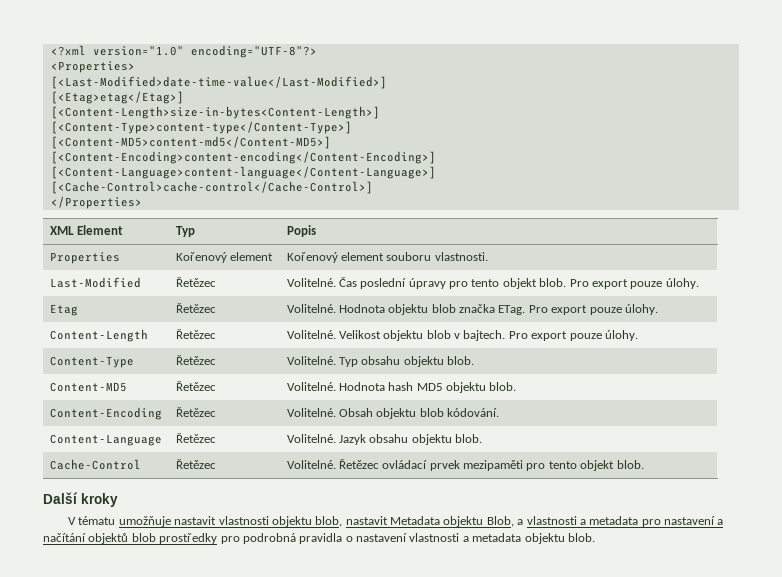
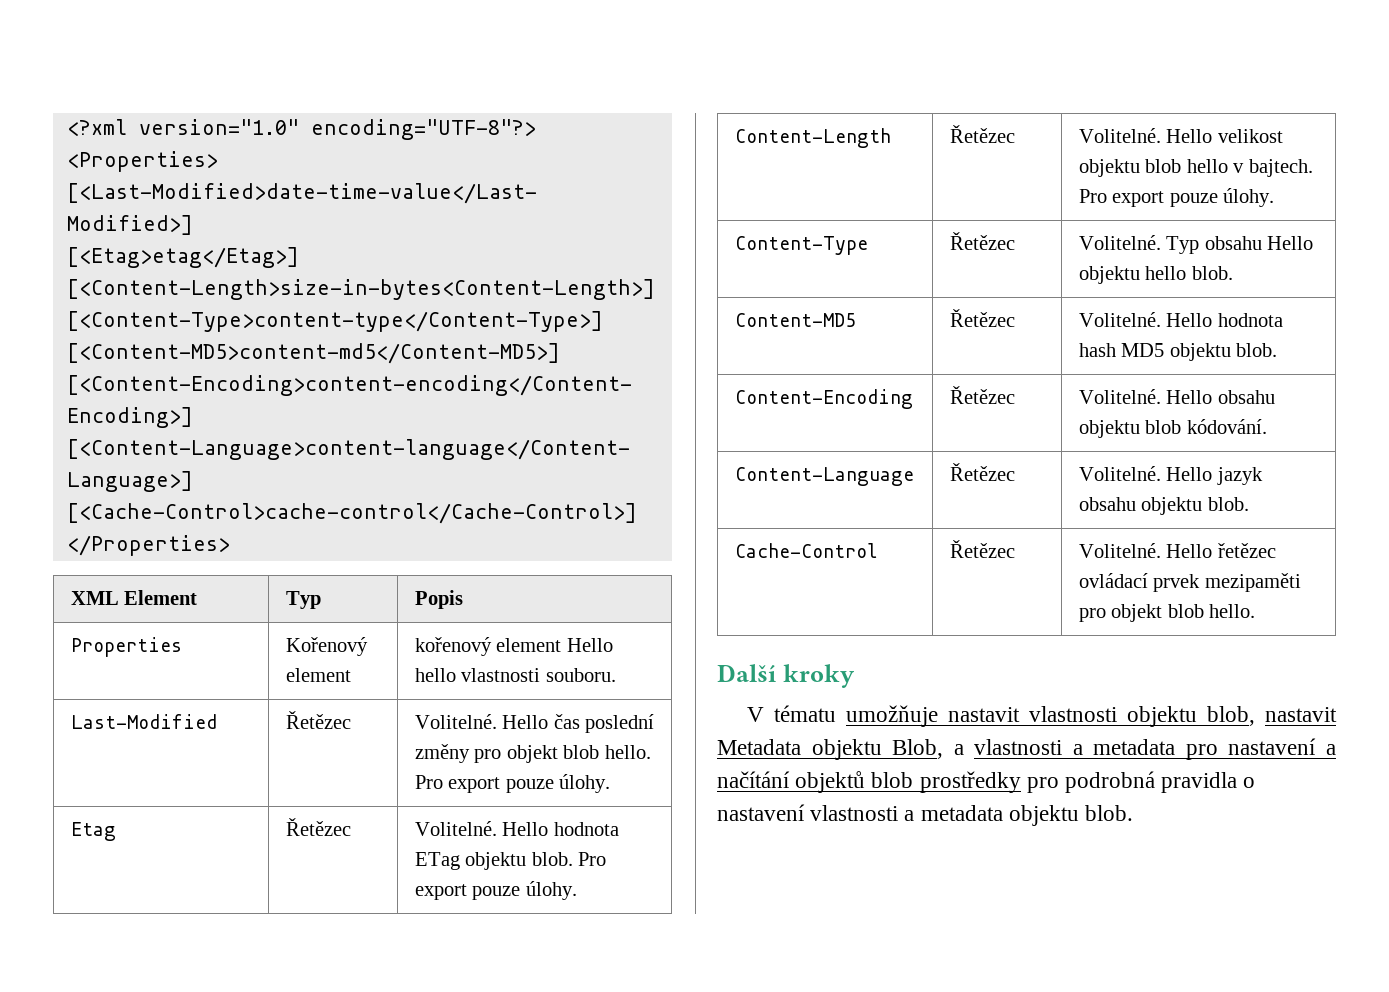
[286,252,488,263] [49,277,141,288] [175,277,216,287] [286,277,567,289] Kořenový element souboru vlastnosti. // Last-Modified | Řetězec | Volitelné. Čas poslední úpravy pro tento objekt blob. -> [414,637,613,656] [414,668,616,682] [70,714,217,729] [285,711,351,729] [414,714,655,733] [414,744,651,763] kořenový element Hello hello vlastnosti souboru. // Last-Modified | Řetězec | Volitelné. Hello čas poslední změny pro objekt blob hello.
[338,304,526,315] Hodnota objektu blob značka ETag. -> [502,822,619,836] [414,852,573,870] Hello hodnota ETag objektu blob.
[338,330,451,341] Velikost objektu blob -> [1166,129,1283,143] [1078,159,1228,177] Hello velikost objektu blob hello
[403,356,444,367] objektu -> [1267,236,1314,250] [1078,266,1187,284] Hello objektu hello
[338,382,385,391] Hodnota -> [1166,313,1283,327] Hello hodnota
[338,408,373,417] Obsah -> [1166,390,1275,404] Hello obsahu
[338,434,366,445] Jazyk -> [1166,467,1263,485] Hello jazyk
[338,459,379,469] Řetězec -> [1166,543,1276,558] Hello řetězec
[548,460,644,471] tento objekt blob. -> [1111,604,1256,622] objekt blob hello.

